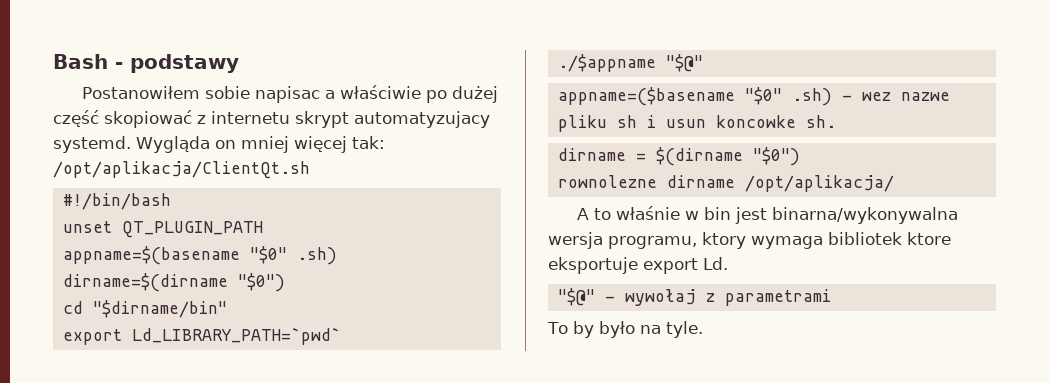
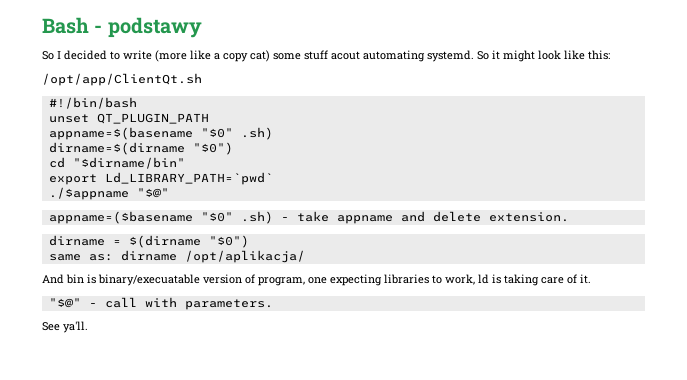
[81,85,498,103] [53,110,490,128] [53,136,385,153] [53,161,310,179] Postanowiłem sobie napisac a właściwie po dużej część skopiować z internetu skrypt automatyzujacy systemd. Wygląda on mniej więcej tak: /opt/aplikacja/ClientQt.sh -> [42,50,610,62] [42,73,202,86] So I decided to write (more like a copy cat) some stuff acout automating systemd. So it might look like this: // /opt/app/ClientQt.sh
[861,92,950,101] [557,115,836,132] wez nazwe pliku sh i usun koncowke sh. -> [296,211,569,224] take appname and delete extension.
[557,175,657,188] rownolezne -> [48,254,113,261] same as:
[576,206,958,224] [548,232,951,249] [548,257,728,274] [557,288,831,306] [547,321,703,338] A to właśnie w bin jest binarna/wykonywalna wersja programu, ktory wymaga bibliotek ktore eksportuje export Ld. // "$@" - wywołaj z parametrami // To by było na tyle. -> [42,274,591,286] [48,297,273,310] [42,321,88,333] And bin is binary/execuatable version of program, one expecting libraries to work, ld is taking care of it. // "$@" - call with parameters. // See ya'll.

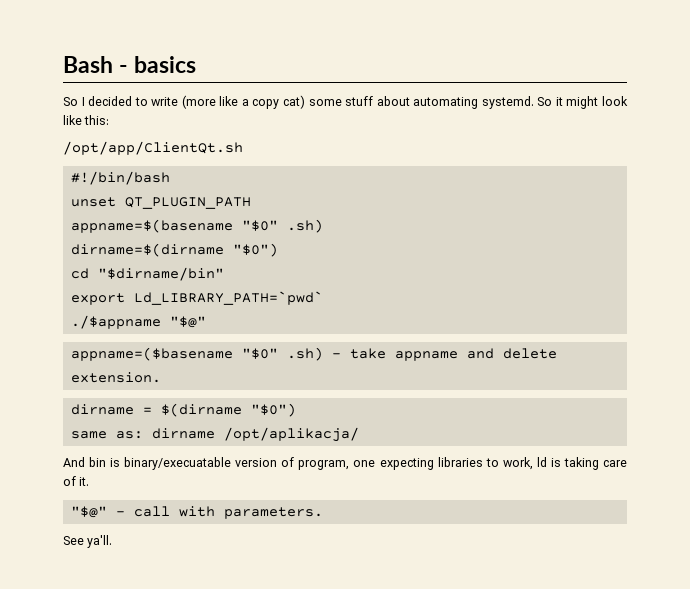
[107,17,202,38] podstawy -> [134,56,197,73] basics
[331,51,360,60] acout -> [376,96,410,106] about

